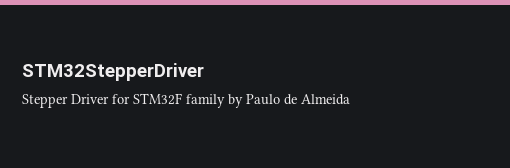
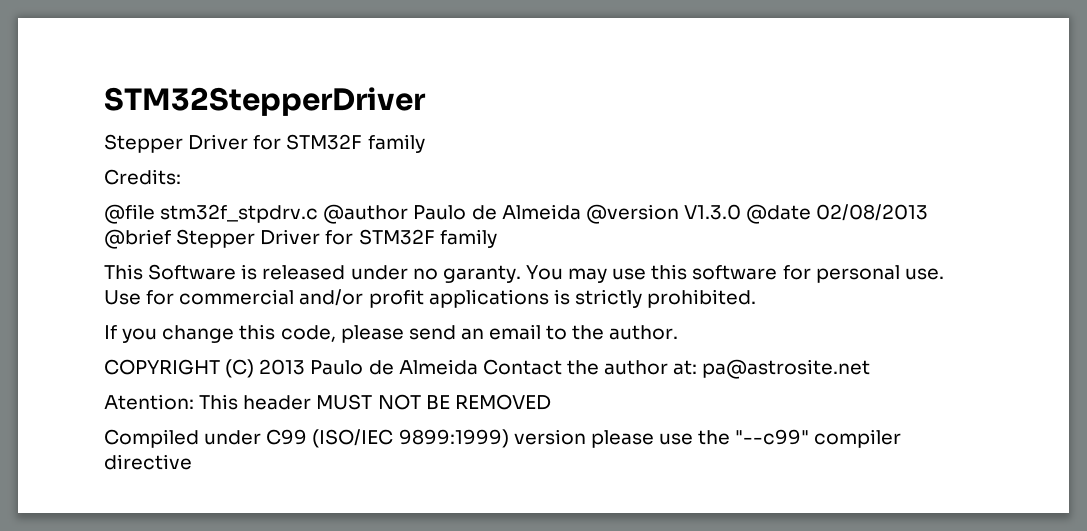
[228,94,350,108] by Paulo de Almeida -> [104,169,181,185] [104,204,929,224] [104,229,497,249] [104,264,944,283] [104,289,757,308] [104,324,679,343] [104,359,871,379] [104,394,551,410] [104,429,902,448] [104,454,192,470] // Credits: // @file stm32f_stpdrv.c @author Paulo de Almeida @version V1.3.0 @date 02/08/2013 @brief Stepper Driver for STM32F family // This Software is released under no garanty. You may use this software for personal use. Use for commercial and/or profit applications is strictly prohibited. // If you change this code, please send an email to the author. // COPYRIGHT (C) 2013 Paulo de Almeida Contact the author at: pa@astrosite.net // Atention: This header MUST NOT BE REMOVED // Compiled under C99 (ISO/IEC 9899:1999) version please use the "--c99" compiler directive

